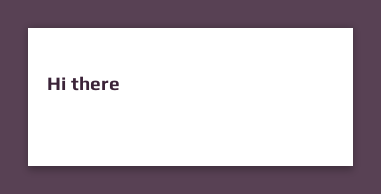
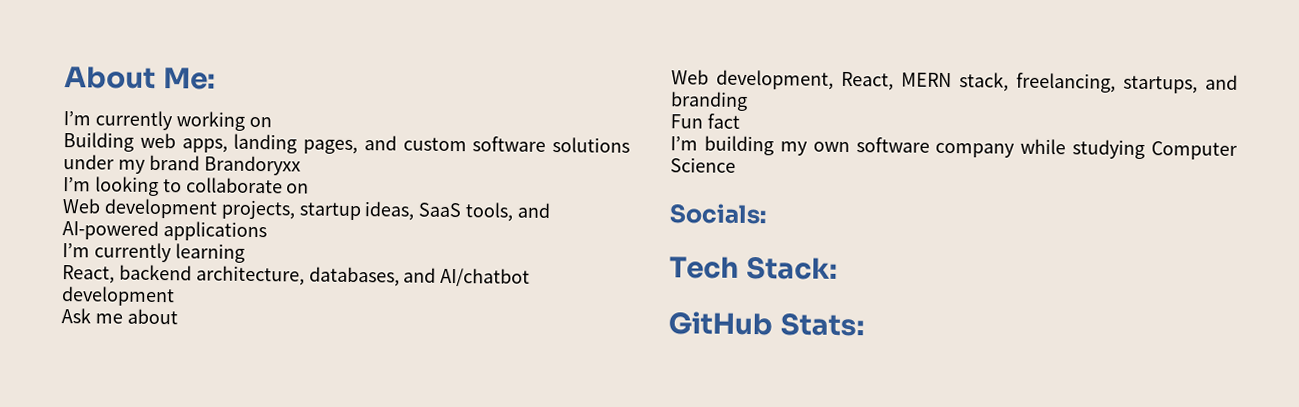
[47,76,121,91] Hi there -> [64,66,216,90] [63,110,272,131] [63,132,630,155] [63,154,301,176] [63,176,310,197] [62,198,551,222] [62,220,267,242] [62,242,245,263] [62,264,531,287] [61,286,175,307] [61,308,178,325] [671,69,1238,94] [670,91,748,111] [670,113,740,129] [670,135,1238,160] [670,157,736,173] [669,203,767,225] [669,255,838,280] [668,311,865,337] About Me: // I’m currently working on // Building web apps, landing pages, and custom software solutions under my brand Brandoryxx // I’m looking to collaborate on // Web development projects, startup ideas, SaaS tools, and AI-powered applications // I’m currently learning // React, backend architecture, databases, and AI/chatbot development // Ask me about // Web development, React, MERN stack, freelancing, startups, and branding // Fun fact // I’m building my own software company while studying Computer Science // Socials: // Tech Stack: // GitHub Stats:

